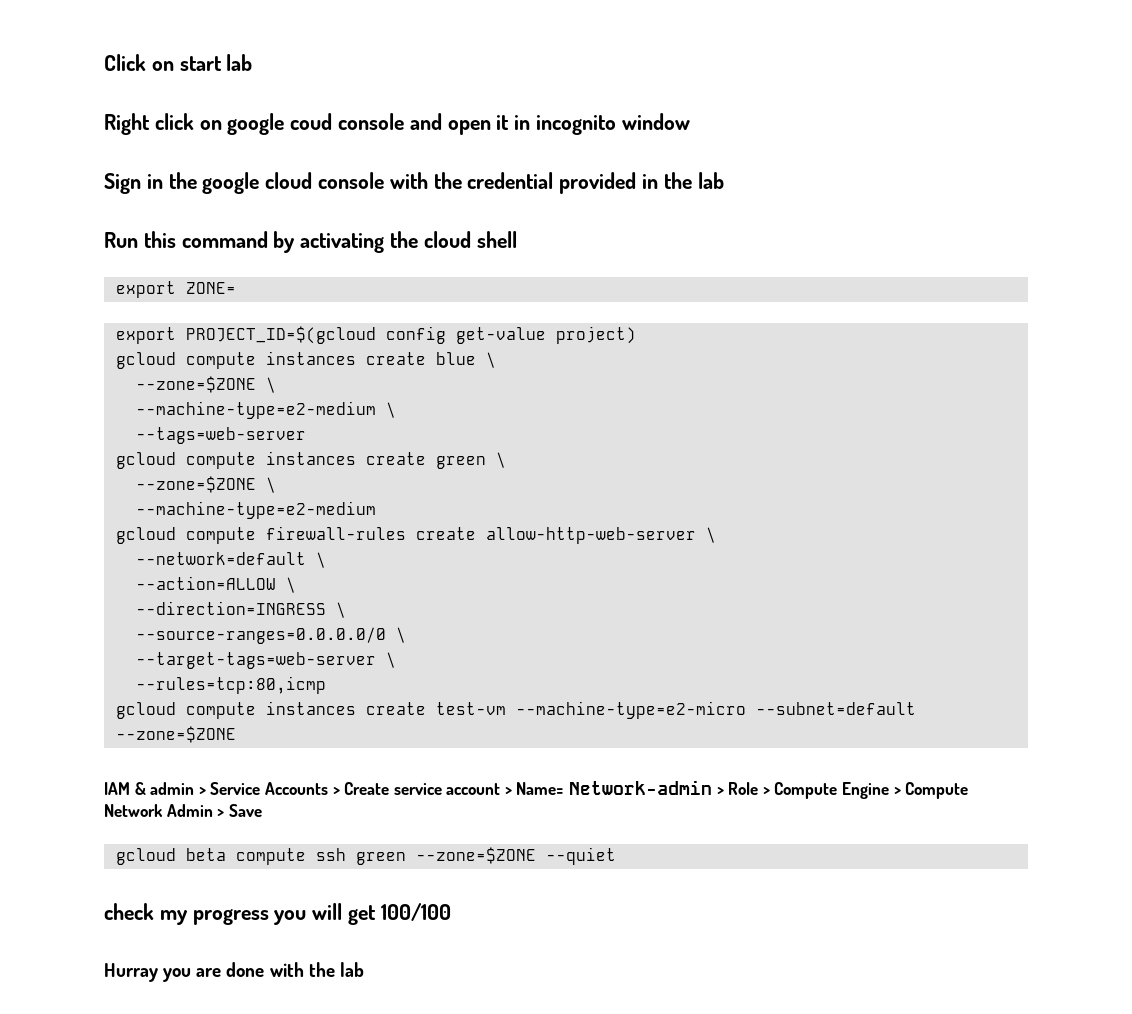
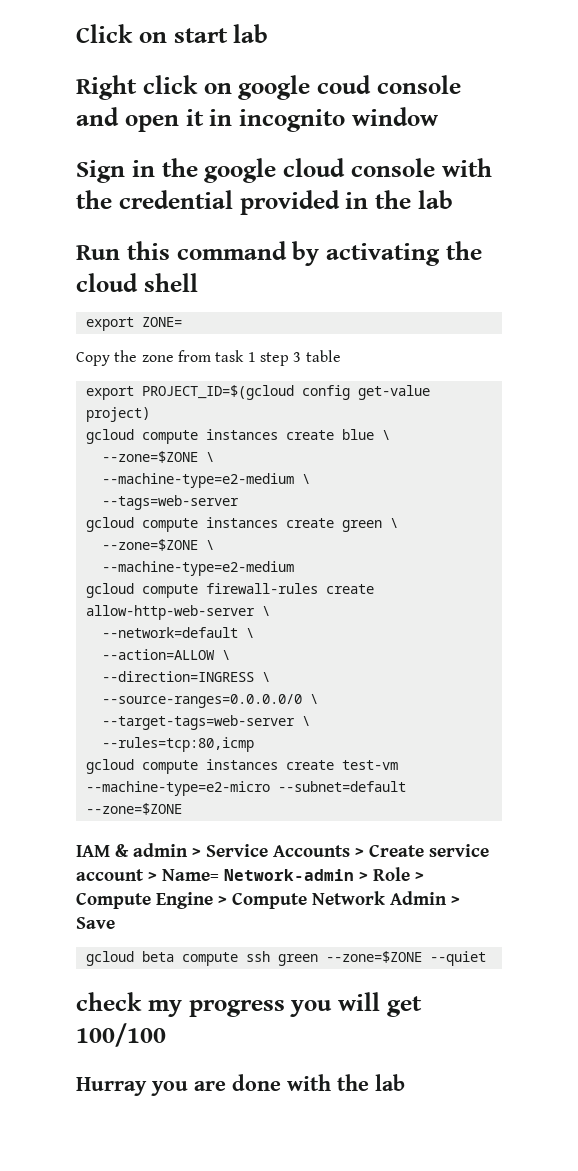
(236, 288) none -> [76,350,341,366] // Copy the zone from task 1 step 3 table

